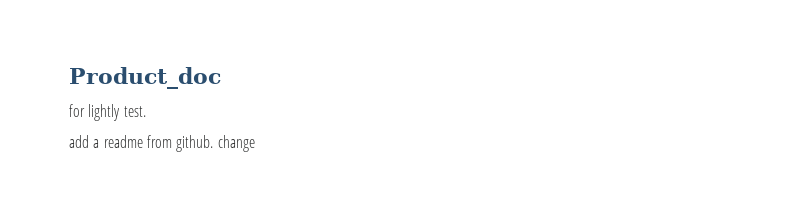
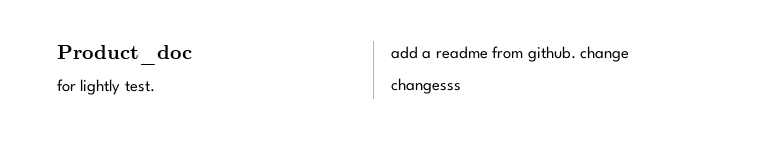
(255, 143) none -> [391,78,461,94] // changesss

